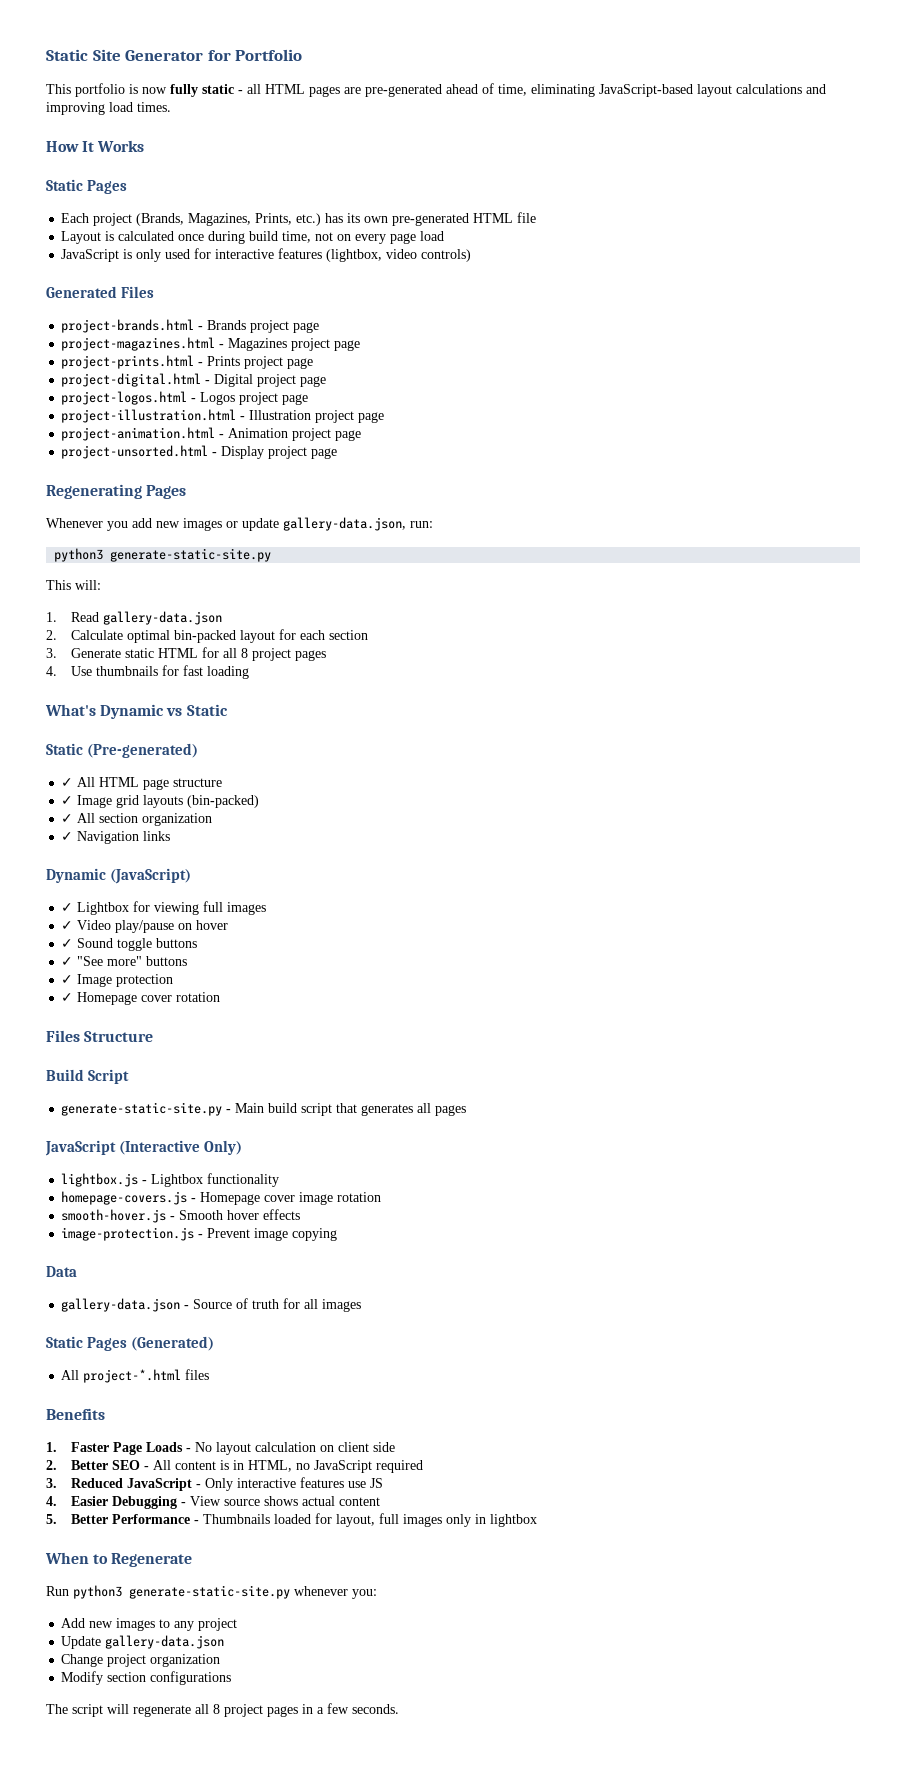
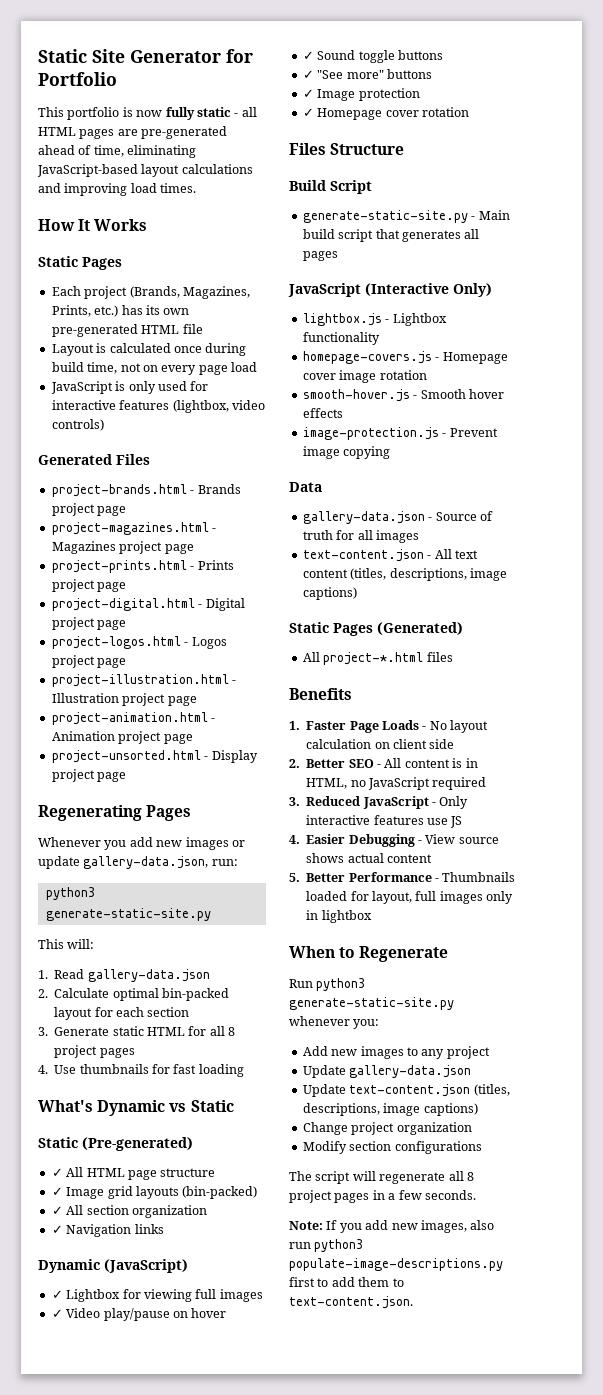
(362, 1305) none -> [302,549,478,562] [302,568,507,581] [302,587,357,600] // text-content.json - All text content (titles, descriptions, image captions)
(225, 1642) none -> [302,1084,510,1097] [302,1103,478,1116] // Update text-content.json (titles, descriptions, image captions)
(399, 1709) none -> [289,1220,495,1233] [289,1239,364,1252] [289,1258,503,1271] [289,1277,404,1287] [289,1296,413,1309] // Note: If you add new images, also run python3 populate-image-descriptions.py first to add them to text-content.json.

